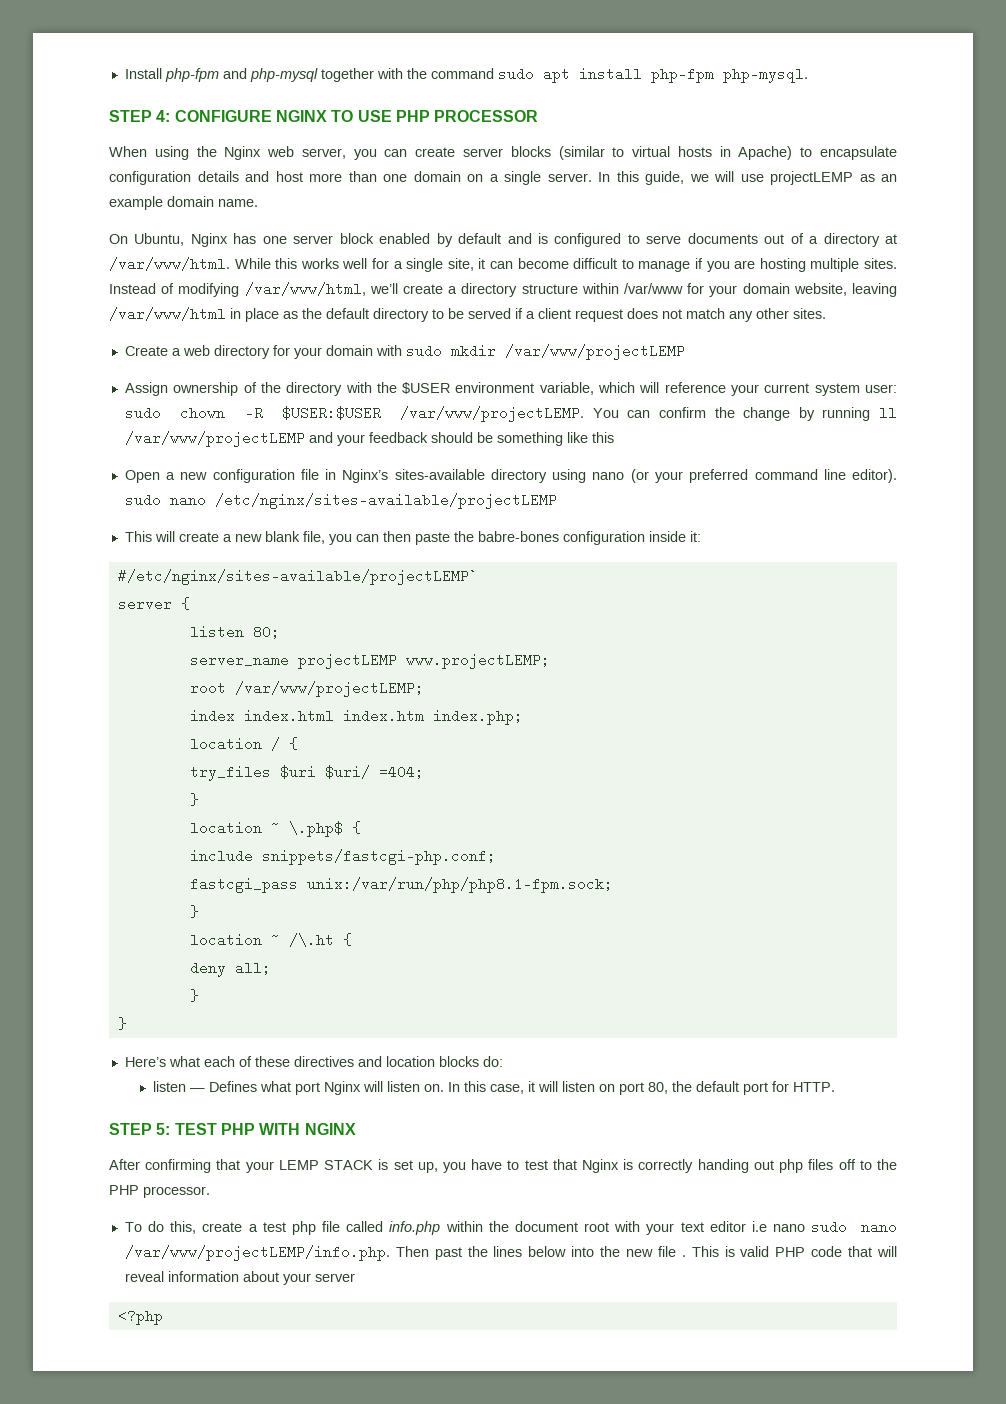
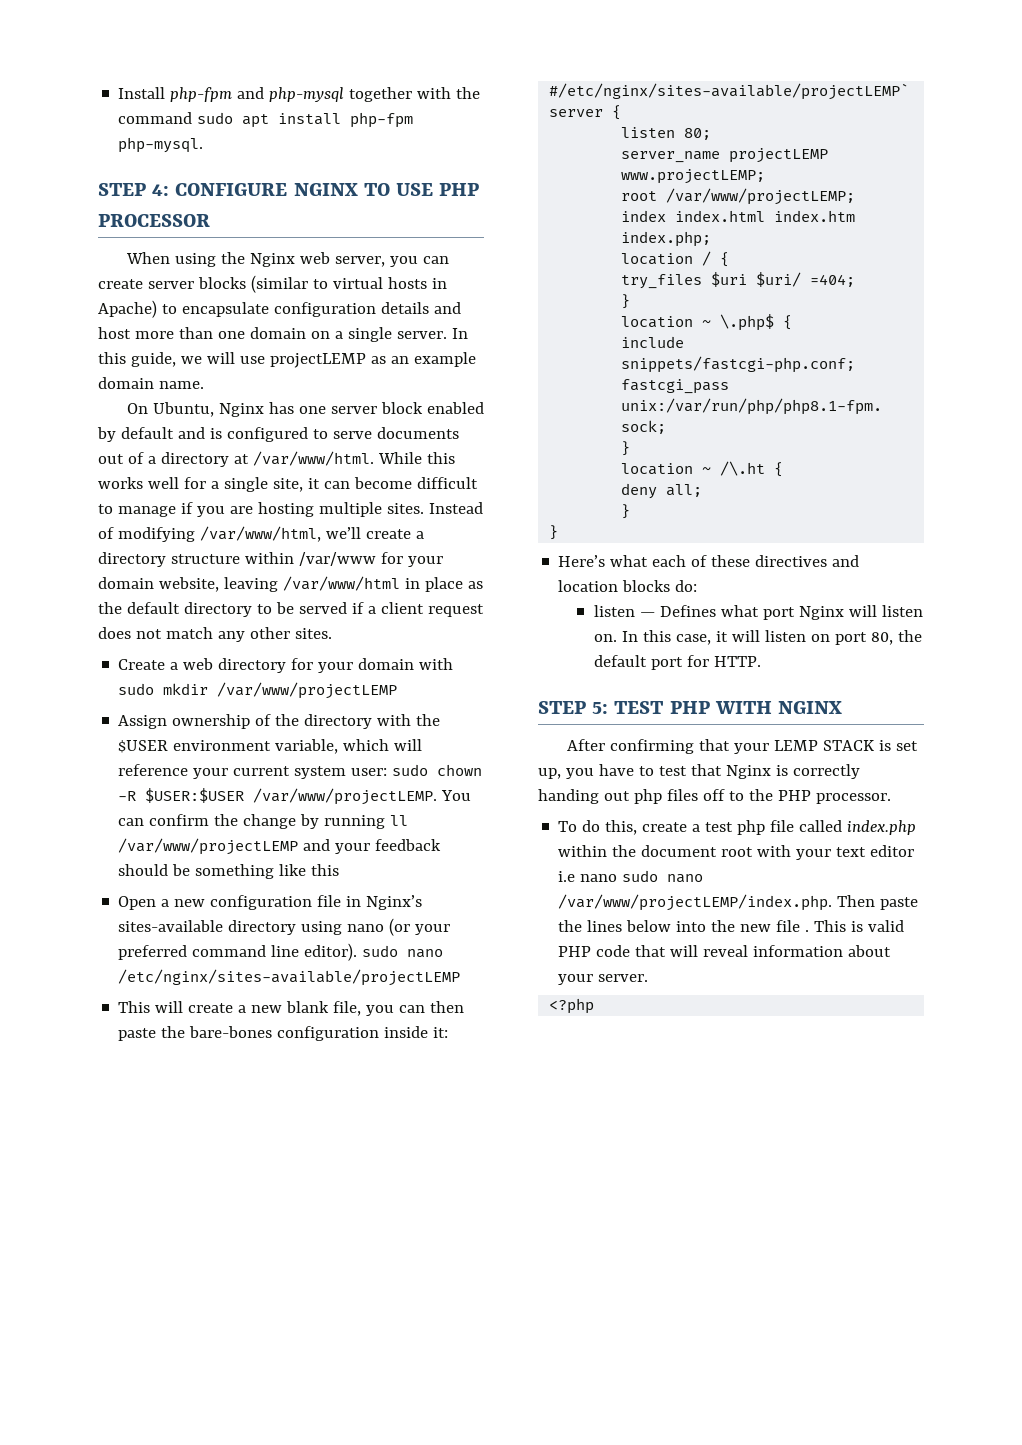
[477,531,559,542] babre-bones -> [189,1026,273,1038] bare-bones
[389,1221,441,1235] info.php -> [847,820,917,835] index.php
[124,1245,462,1261] /var/www/projectLEMP/info.php. Then past -> [558,894,919,911] /var/www/projectLEMP/index.php. Then paste
[314,1273,355,1282] server -> [598,974,649,982] server.

